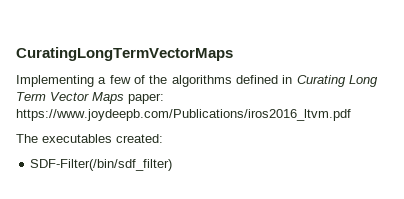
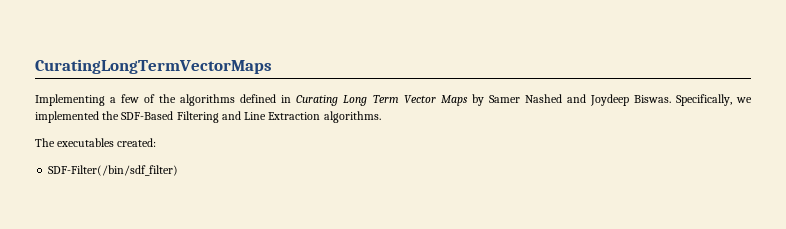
[128,93,164,104] [16,109,351,121] paper: https://www.joydeepb.com/Publications/iros2016_ltvm.pdf -> [471,94,752,106] [35,111,381,123] by Samer Nashed and Joydeep Biswas. Specifically, we implemented the SDF-Based Filtering and Line Extraction algorithms.

